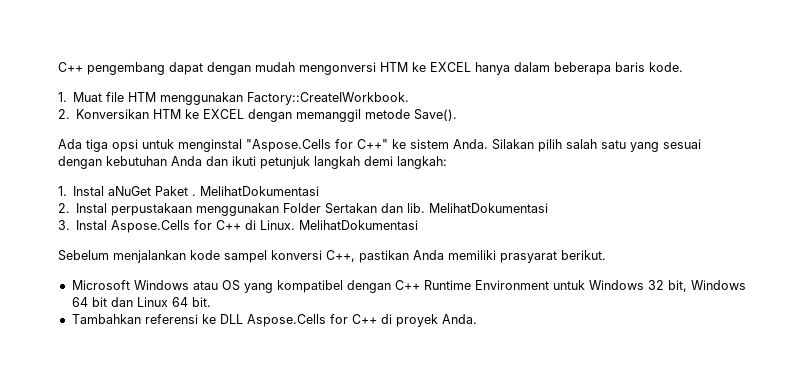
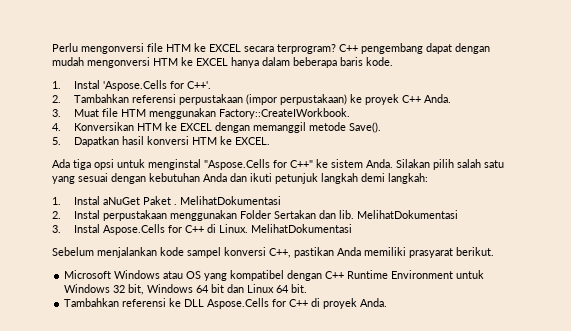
(58, 67) none -> [52,43,336,54] Perlu mengonversi file HTM ke EXCEL secara terprogram?
(67, 97) none -> [73,80,211,91] [52,94,451,105] [52,109,61,117] Instal 'Aspose.Cells for C++'. // 2. Tambahkan referensi perpustakaan (impor perpustakaan) ke proyek C++ Anda. // 3.
[58,109,70,119] 2. -> [52,123,61,131] 4.
(458, 115) none -> [52,136,270,147] // 5. Dapatkan hasil konversi HTM ke EXCEL.

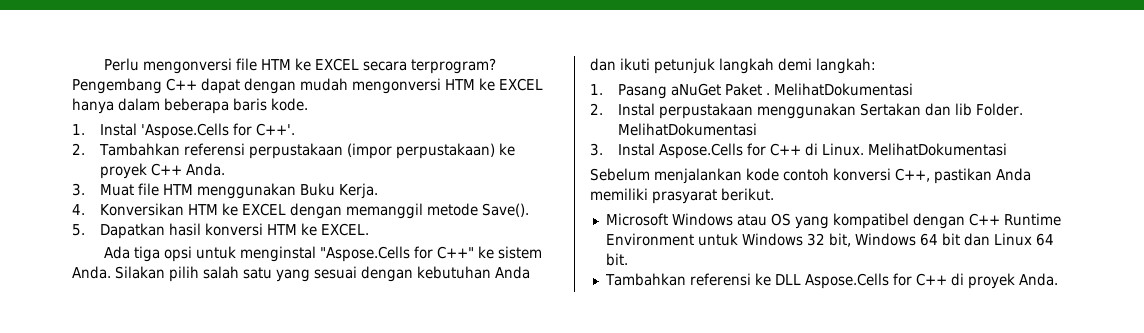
[339,43,423,54] C++ pengembang -> [72,78,197,94] Pengembang C++
[218,108,350,119] Factory::CreateIWorkbook. -> [299,183,378,199] Buku Kerja.
[73,196,100,205] Instal -> [617,84,667,99] Pasang
[239,210,271,219] Folder -> (856, 111) none
[338,210,354,219] lib. -> [954,103,1023,116] lib Folder.
[187,247,221,258] sampel -> [783,168,829,181] contoh

